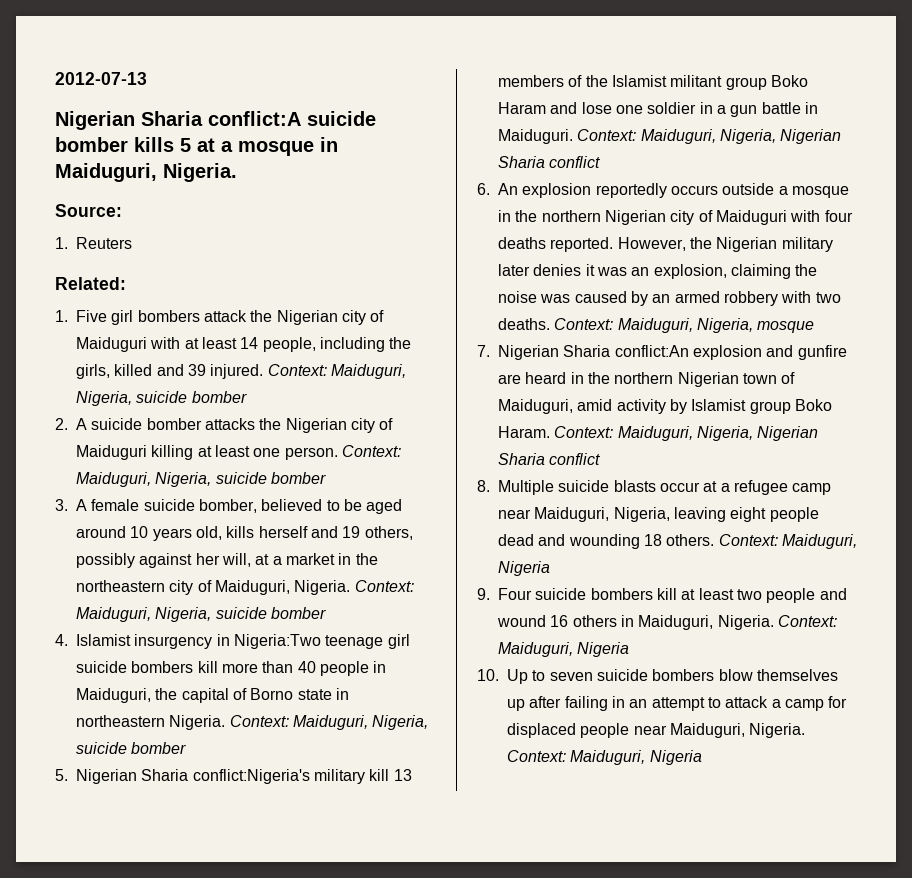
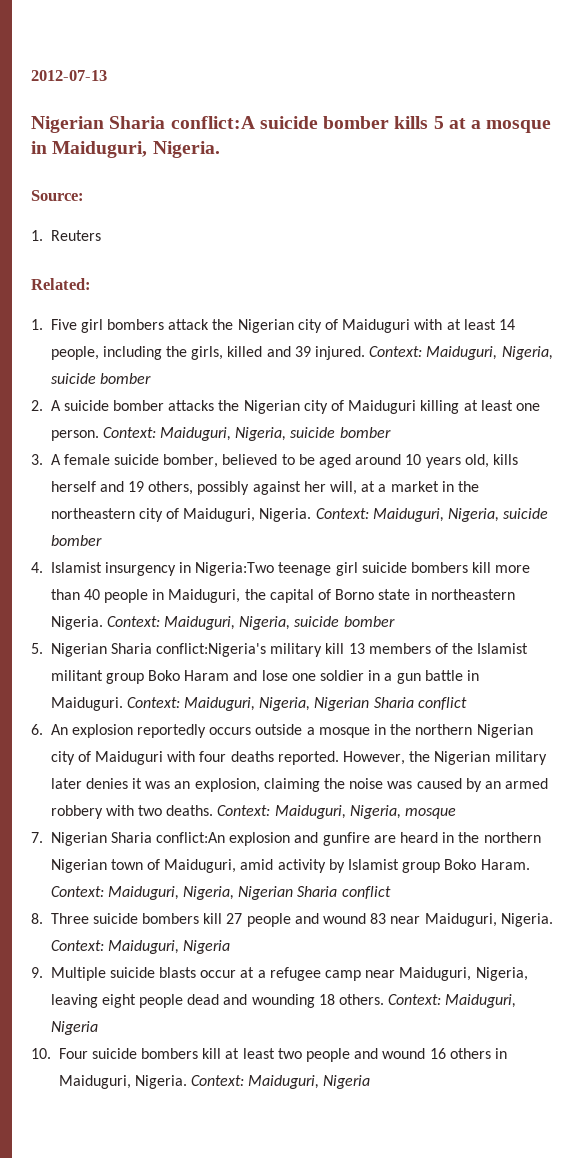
(490, 486) none -> [50,913,553,927] [50,940,231,954] [31,967,43,978] Three suicide bombers kill 27 people and wound 83 near Maiduguri, Nigeria. Context: Maiduguri, Nigeria // 9.
[477,588,490,600] 9. -> [31,1048,51,1059] 10.
[477,669,838,684] [507,696,848,711] [507,723,806,738] [507,750,702,765] // 10. Up to seven suicide bombers blow themselves up after failing in an attempt to attack a camp for displaced people near Maiduguri, Nigeria. Context: Maiduguri, Nigeria -> (371, 1082) none

